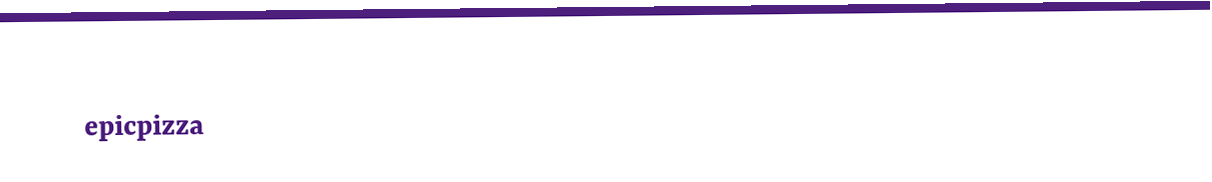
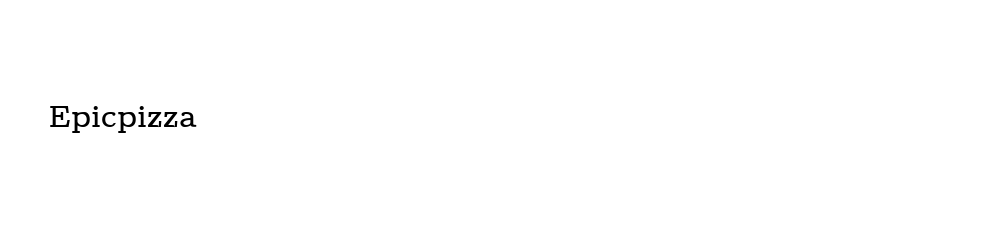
[84,114,205,142] epicpizza -> [48,106,197,133] Epicpizza

